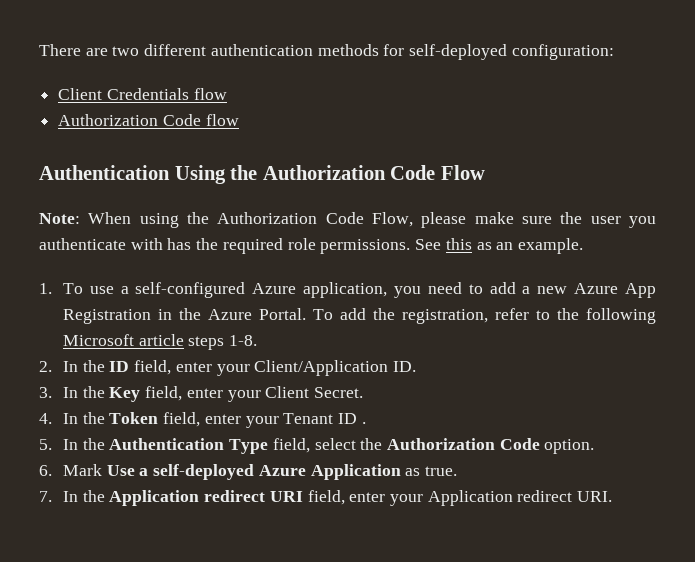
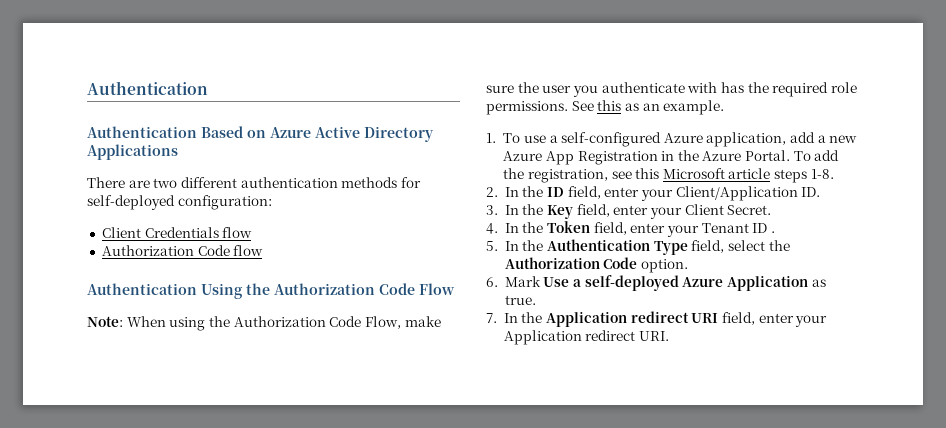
(39, 50) none -> [87,81,208,95] [87,126,434,142] [87,144,178,160] Authentication // Authentication Based on Azure Active Directory Applications //
[421,212,467,228] please -> (401, 322) none
[394,282,483,298] you need to -> (787, 139) none
[494,308,656,324] refer to the following -> [611,168,660,179] see this

